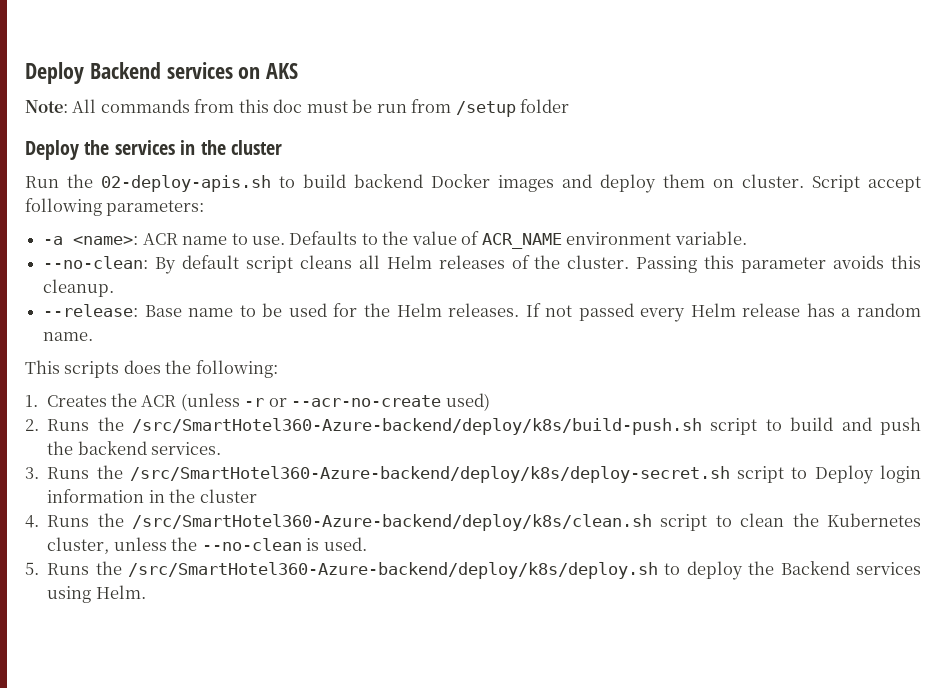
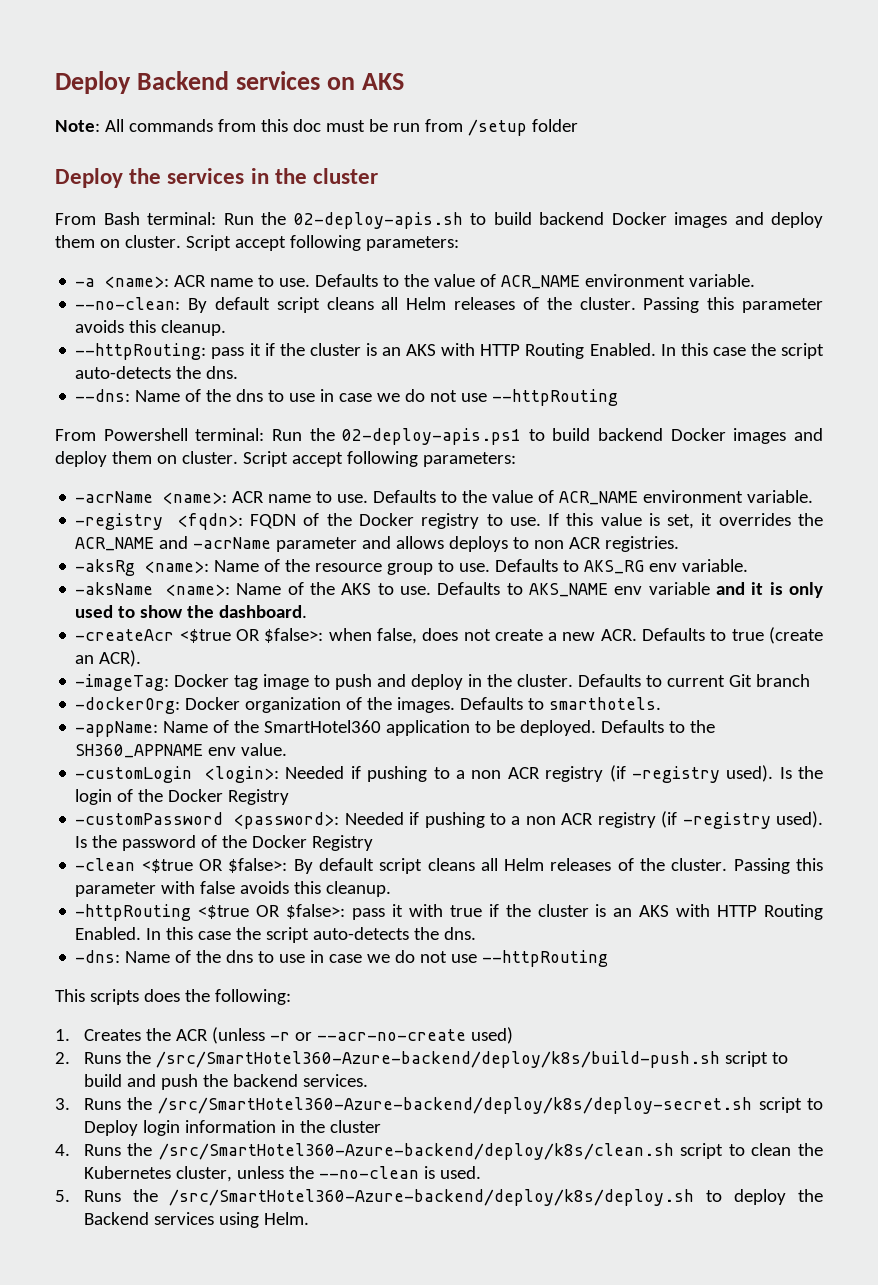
(282, 147) none -> [55,212,216,225] From Bash terminal:
[43,303,921,322] [43,332,94,341] --release: Base name to be used for the Helm releases. If not passed every Helm release has a random name. -> [75,343,825,360] [75,366,239,379] [75,389,619,406] [55,428,823,445] [55,451,516,467] [75,490,814,505] [75,513,823,530] [75,536,680,552] [75,559,749,576] [75,582,823,598] [75,605,308,618] [75,627,823,644] [75,650,142,667] [75,674,811,691] [75,697,662,714] [75,720,716,737] [75,743,288,758] [75,765,823,783] [75,789,290,805] [75,811,823,829] [75,835,374,851] [75,858,823,874] [75,881,392,897] [75,904,823,921] [75,927,477,943] [75,950,609,967] --httpRouting: pass it if the cluster is an AKS with HTTP Routing Enabled. In this case the script auto-detects the dns. // --dns: Name of the dns to use in case we do not use --httpRouting // From Powershell terminal: Run the 02-deploy-apis.ps1 to build backend Docker images and deploy them on cluster. Script accept following parameters: // -acrName <name>: ACR name to use. Defaults to the value of ACR_NAME environment variable. // -registry <fqdn>: FQDN of the Docker registry to use. If this value is set, it overrides the ACR_NAME and -acrName parameter and allows deploys to non ACR registries. // -aksRg <name>: Name of the resource group to use. Defaults to AKS_RG env variable. // -aksName <name>: Name of the AKS to use. Defaults to AKS_NAME env variable and it is only used to show the dashboard. // -createAcr <$true OR $false>: when false, does not create a new ACR. Defaults to true (create an ACR). // -imageTag: Docker tag image to push and deploy in the cluster. Defaults to current Git branch // -dockerOrg: Docker organization of the images. Defaults to smarthotels. // -appName: Name of the SmartHotel360 application to be deployed. Defaults to the SH360_APPNAME env value. // -customLogin <login>: Needed if pushing to a non ACR registry (if -registry used). Is the login of the Docker Registry // -customPassword <password>: Needed if pushing to a non ACR registry (if -registry used). Is the password of the Docker Registry // -clean <$true OR $false>: By default script cleans all Helm releases of the cluster. Passing this parameter with false avoids this cleanup. // -httpRouting <$true OR $false>: pass it with true if the cluster is an AKS with HTTP Routing Enabled. In this case the script auto-detects the dns. // -dns: Name of the dns to use in case we do not use --httpRouting

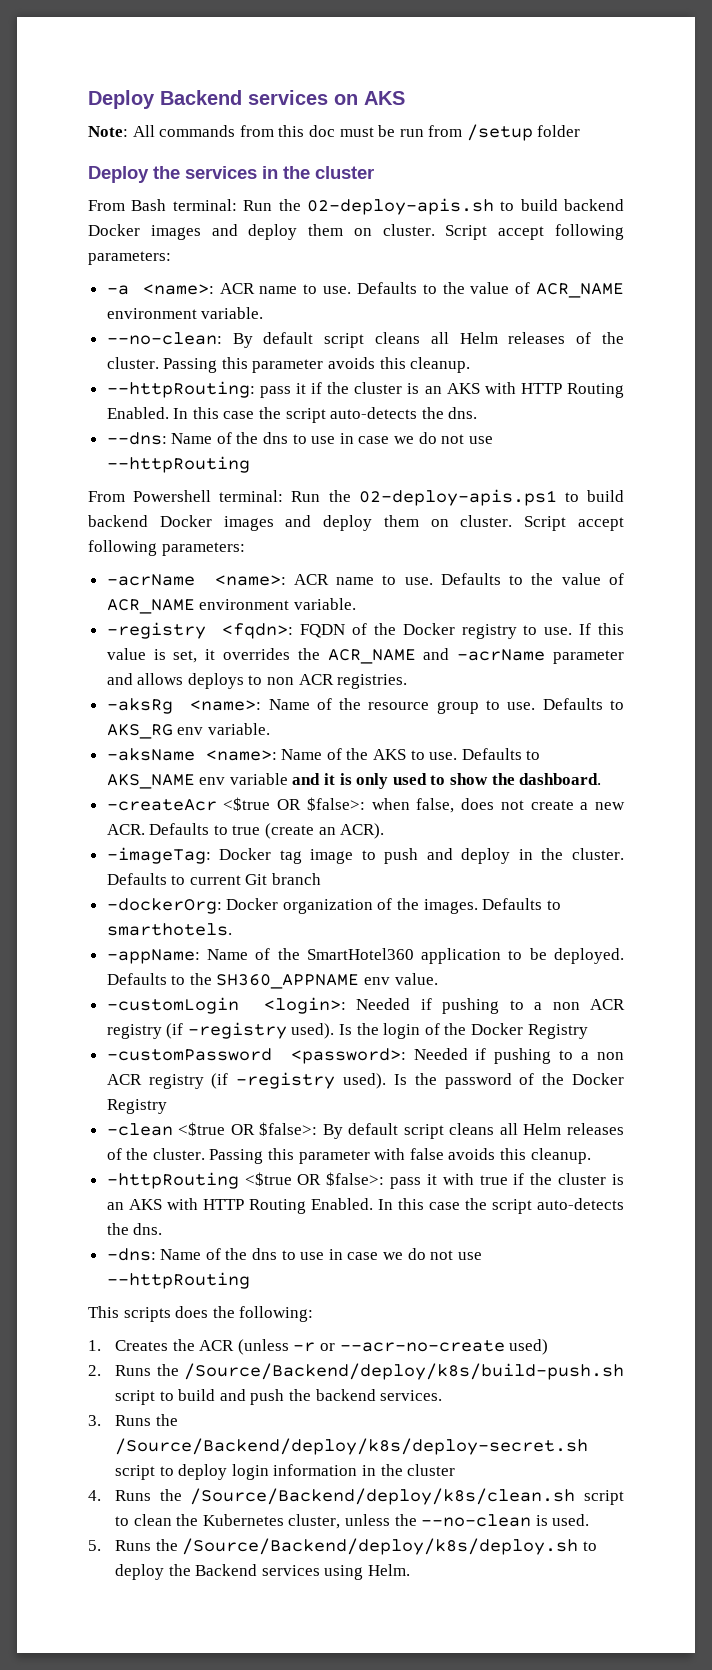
[155,1051,720,1068] /src/SmartHotel360-Azure-backend/deploy/k8s/build-push.sh -> [184,1363,624,1380] /Source/Backend/deploy/k8s/build-push.sh
[158,1097,823,1114] [83,1120,138,1136] /src/SmartHotel360-Azure-backend/deploy/k8s/deploy-secret.sh script to Deploy -> [115,1438,589,1455] [115,1464,228,1480] /Source/Backend/deploy/k8s/deploy-secret.sh script to deploy
[158,1143,674,1160] /src/SmartHotel360-Azure-backend/deploy/k8s/clean.sh -> [190,1488,576,1505] /Source/Backend/deploy/k8s/clean.sh
[169,1189,695,1206] /src/SmartHotel360-Azure-backend/deploy/k8s/deploy.sh -> [182,1538,579,1555] /Source/Backend/deploy/k8s/deploy.sh

